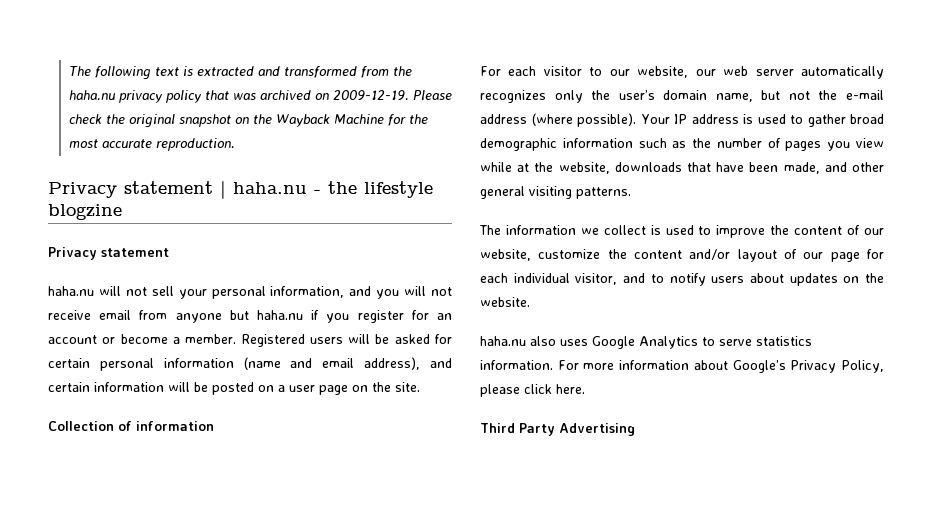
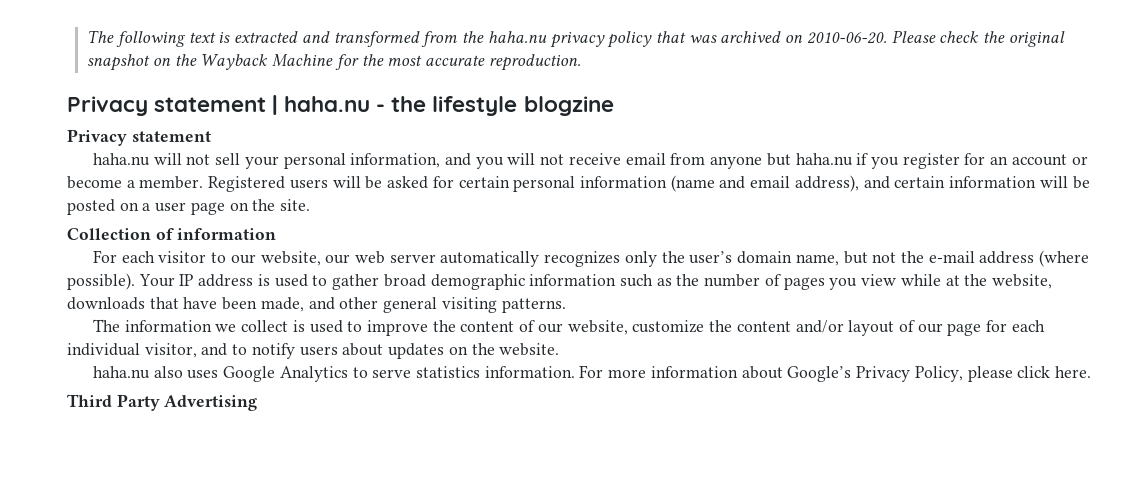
[332,90,409,101] 2009-12-19. -> [806,32,887,44] 2010-06-20.

